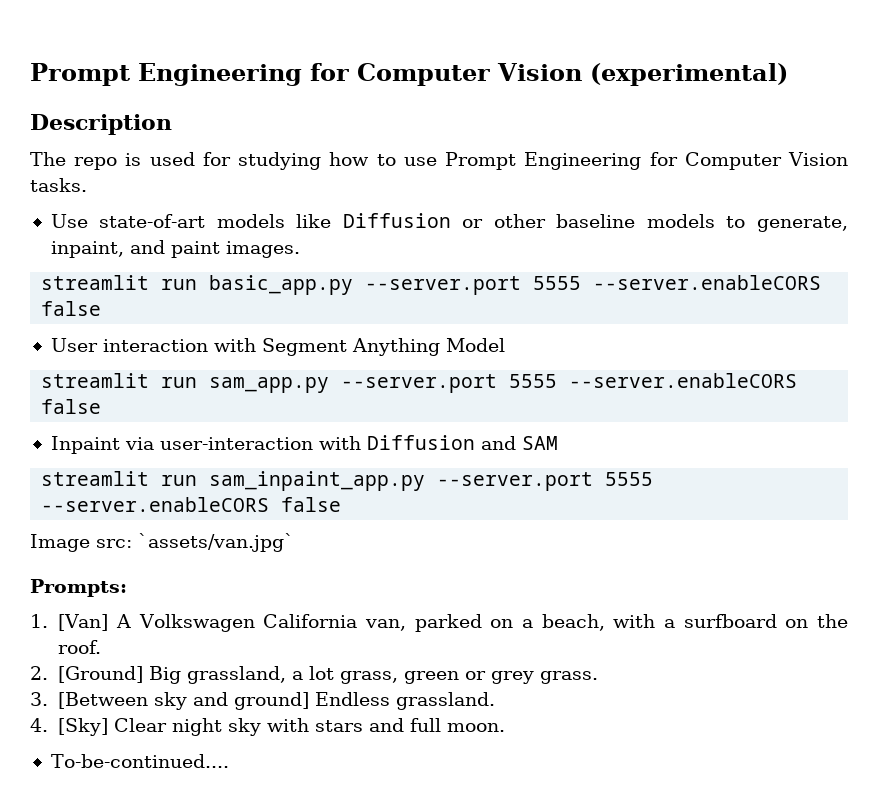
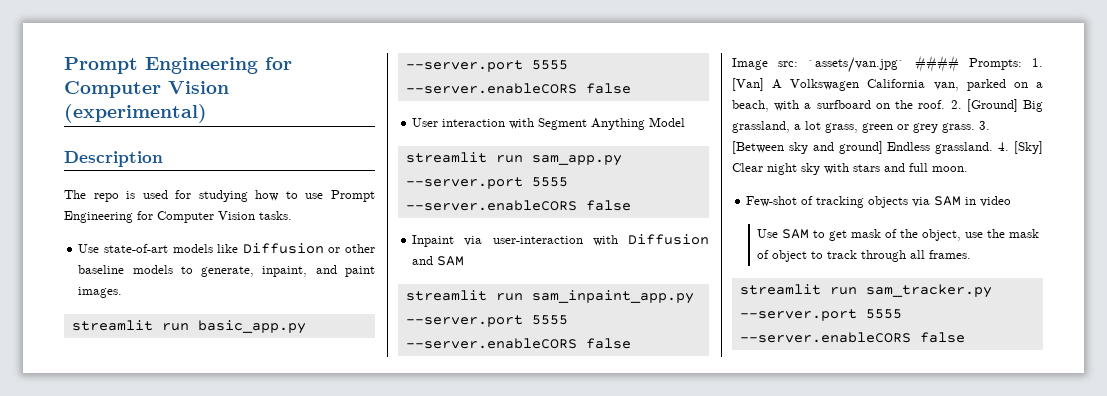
(294, 542) // -> [915,55,959,72] ####
(127, 588) // -> (1022, 64) none
(102, 647) // -> (946, 104) none
(598, 677) // -> (975, 128) none
(495, 701) // -> (994, 148) none
[50,754,229,768] To-be-continued.... -> [746,196,1012,208] [757,229,1040,241] [757,250,972,262] [739,284,992,298] [739,309,902,321] [739,332,965,343] Few-shot of tracking objects via SAM in video // Use SAM to get mask of the object, use the mask of object to track through all frames. // streamlit run sam_tracker.py --server.port 5555 --server.enableCORS false

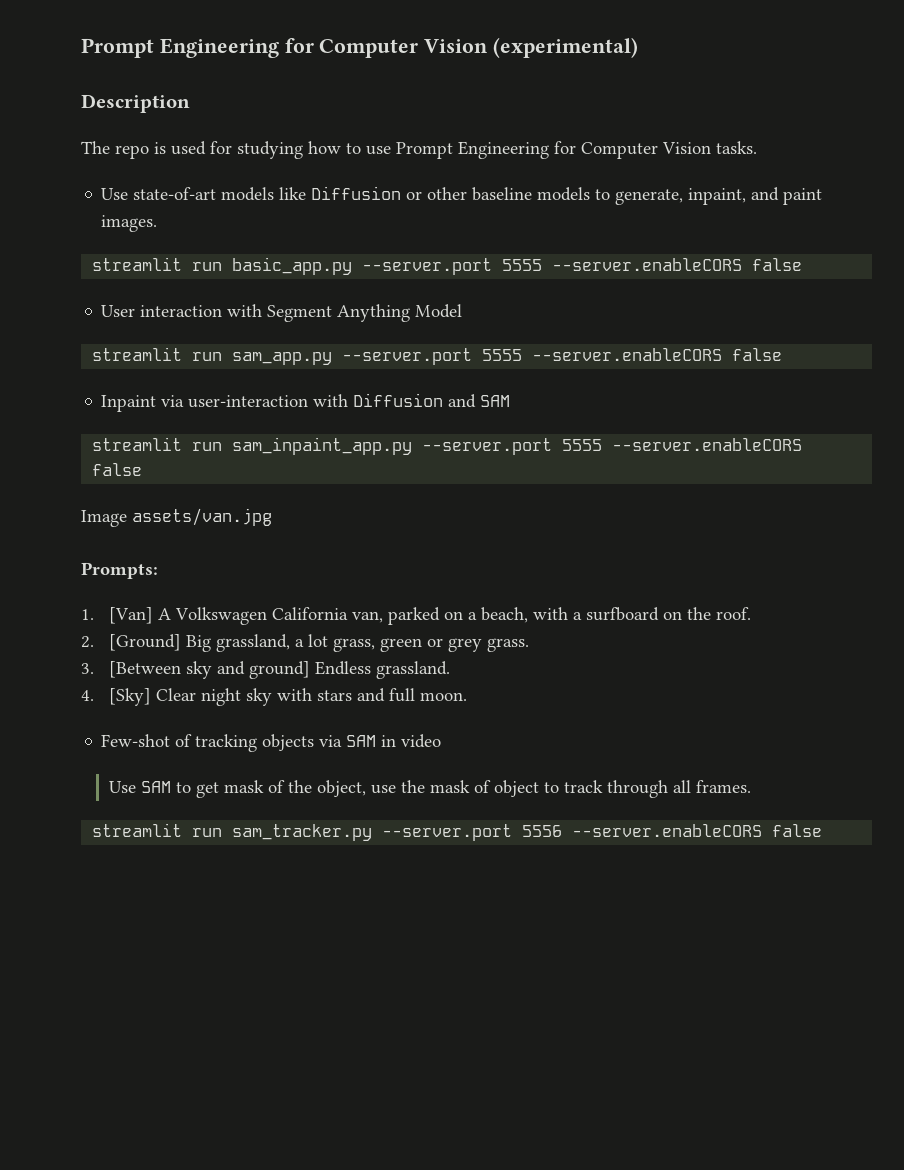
[778,55,959,73] src: `assets/van.jpg` #### -> [132,508,272,526] assets/van.jpg //
(1022, 64) none -> (158, 570) //
(946, 104) none -> (751, 613) //
(975, 128) none -> (529, 645) //
(994, 148) none -> (450, 670) //
[865,309,902,319] 5555 -> [522,825,563,837] 5556

